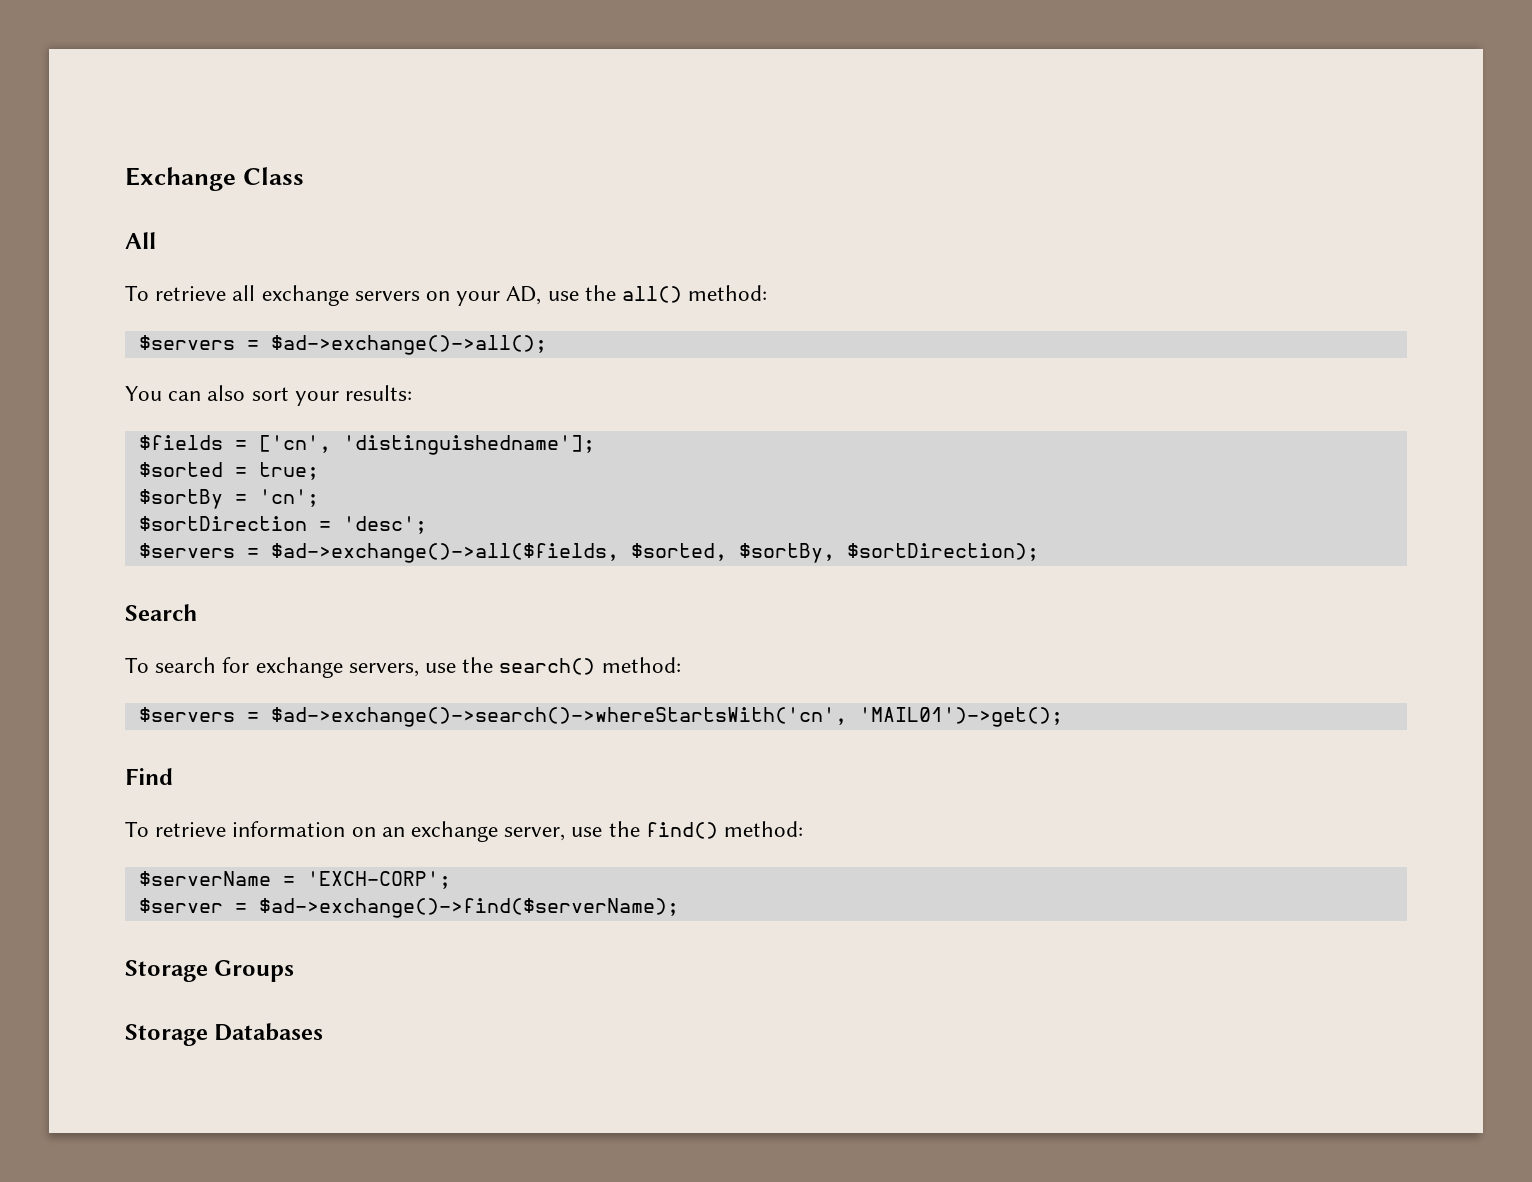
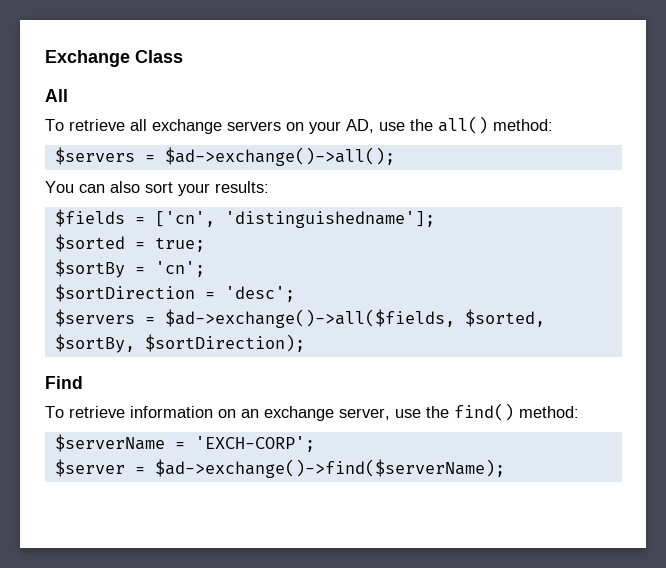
[125,604,198,621] [125,657,681,678] [138,707,1063,727] // Search // To search for exchange servers, use the search() method: // $servers = $ad->exchange()->search()->whereStartsWith('cn', 'MAIL01')->get(); -> (305, 343) none
[125,960,295,982] [125,1023,324,1046] // Storage Groups // Storage Databases -> (505, 468) none

